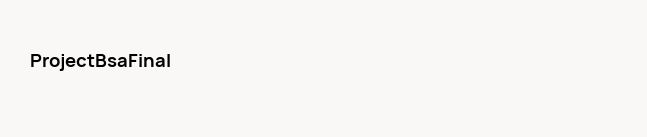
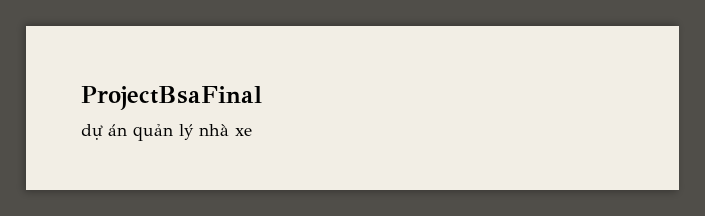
(171, 62) none -> [81,124,252,141] // dự án quản lý nhà xe

